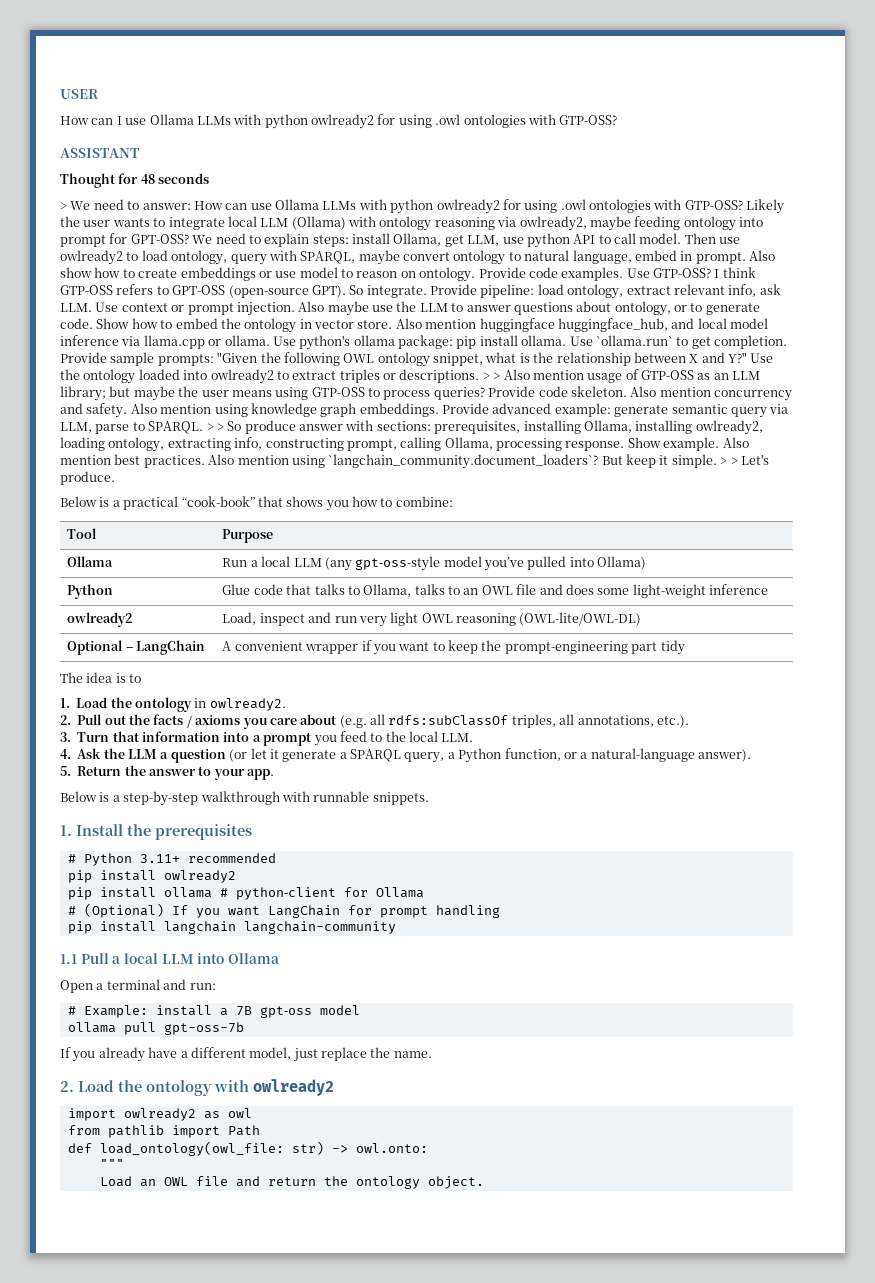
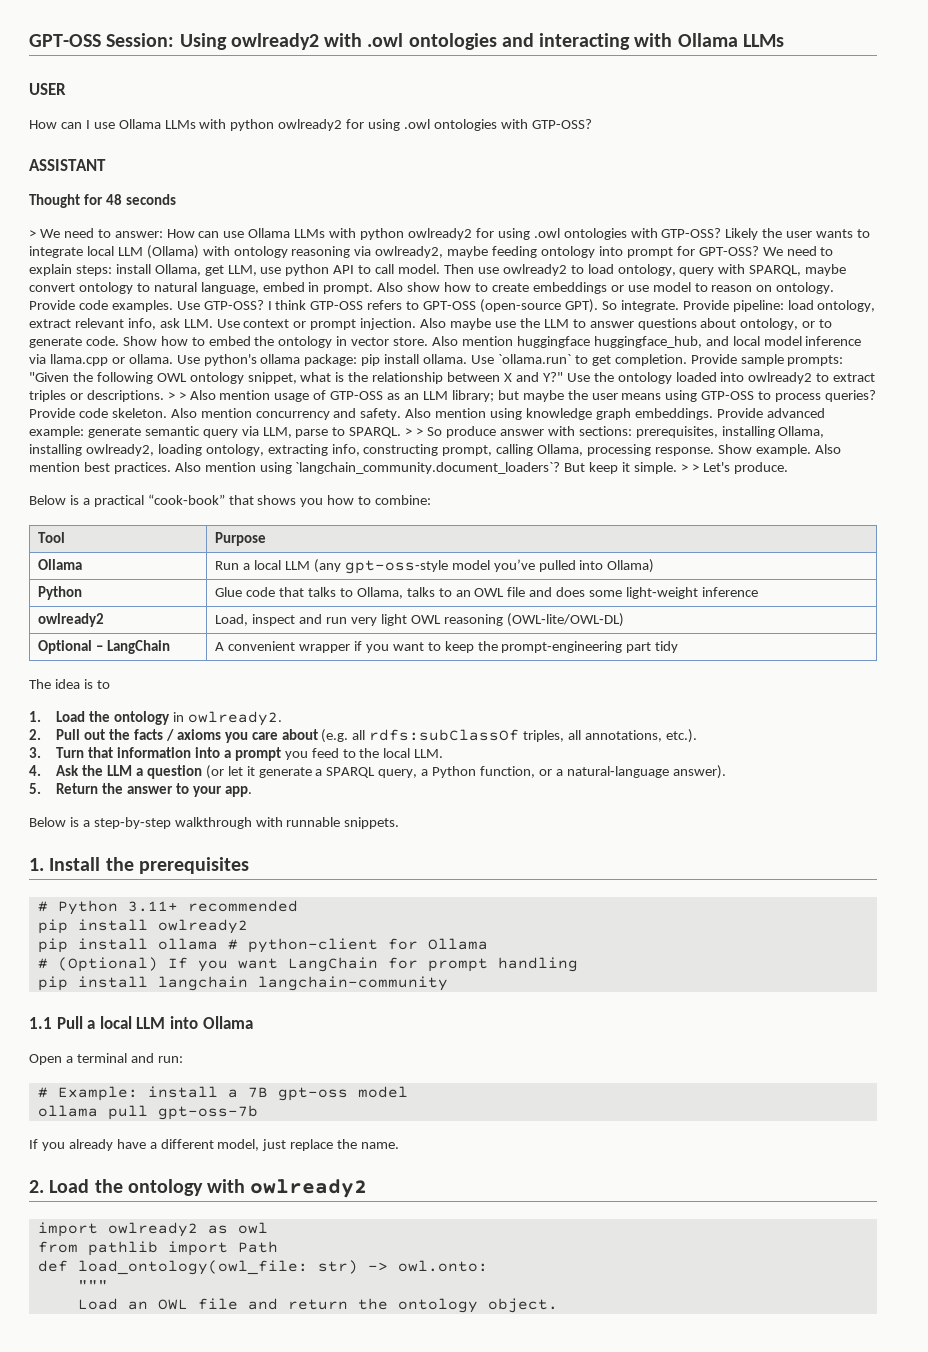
(60, 94) none -> [29,33,784,50] GPT-OSS Session: Using owlready2 with .owl ontologies and interacting with Ollama LLMs //

